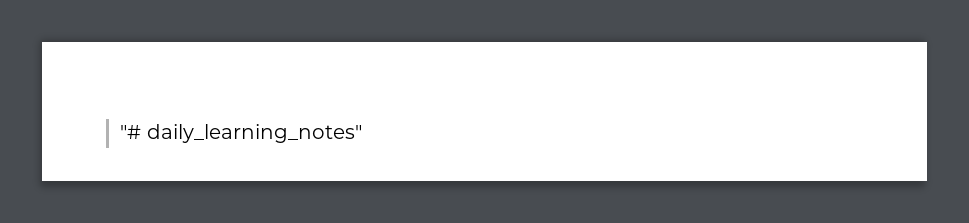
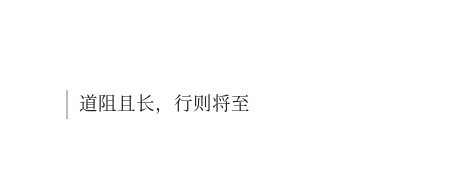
[120,124,362,143] "# daily_learning_notes" -> [78,94,250,114] 道阻且长，行则将至

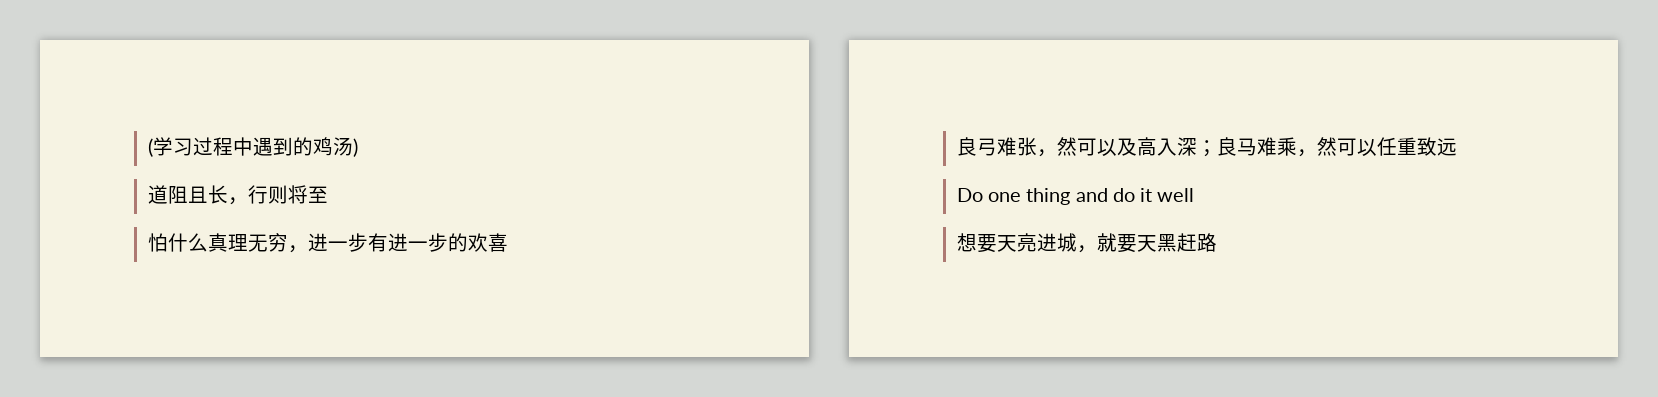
(78, 103) none -> [147,137,358,157] (学习过程中遇到的鸡汤) //
(250, 102) none -> [147,233,508,253] [956,137,1457,157] [956,188,1195,205] [956,233,1217,253] // 怕什么真理无穷，进一步有进一步的欢喜 // 良弓难张，然可以及高入深；良马难乘，然可以任重致远 // Do one thing and do it well // 想要天亮进城，就要天黑赶路

